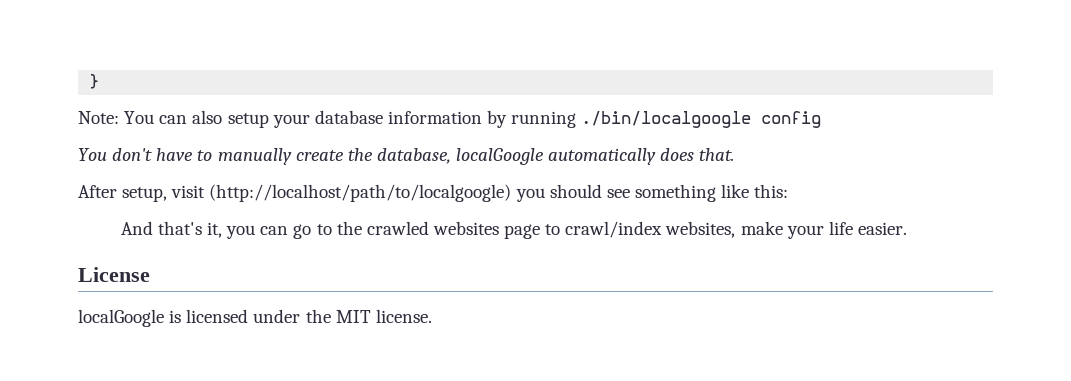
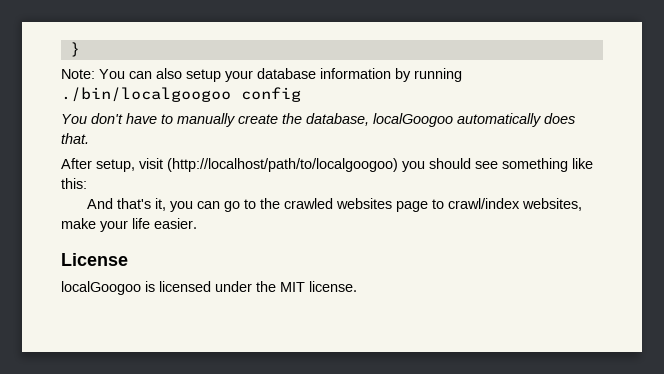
[581,111,752,128] ./bin/localgoogle -> [61,87,231,102] ./bin/localgoogoo
[456,148,545,165] localGoogle -> [373,113,453,127] localGoogoo
[209,184,512,202] (http://localhost/path/to/localgoogle) -> [167,158,398,172] (http://localhost/path/to/localgoogoo)
[78,309,164,327] localGoogle -> [61,281,141,295] localGoogoo

